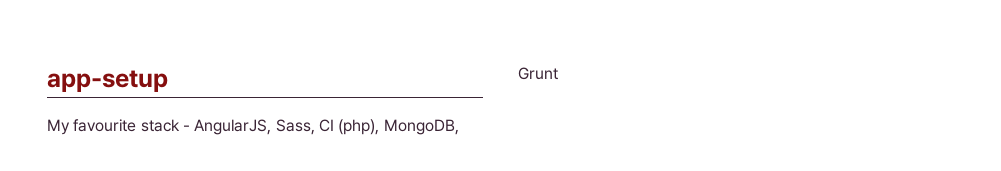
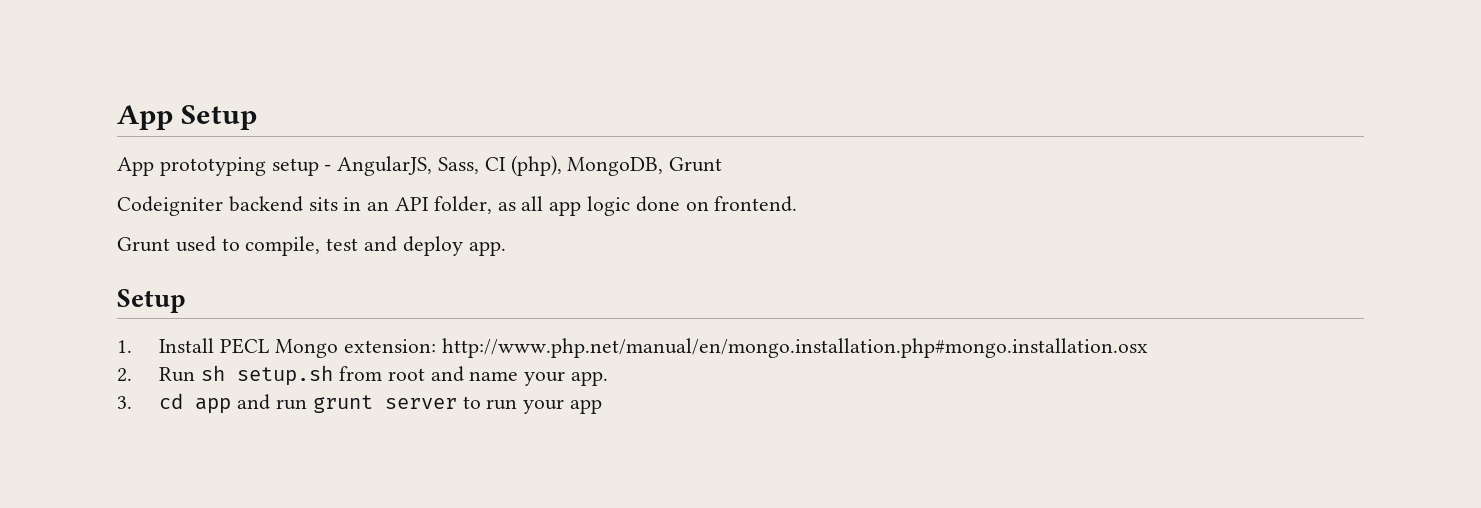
[47,70,168,92] [47,119,180,135] app-setup // My favourite stack -> [117,105,258,130] [117,157,319,176] App Setup // App prototyping setup
(558, 73) none -> [117,196,798,216] [117,236,506,256] [117,289,186,313] [117,338,1148,358] [117,365,608,386] [117,393,602,414] // Codeigniter backend sits in an API folder, as all app logic done on frontend. // Grunt used to compile, test and deploy app. // Setup // 1. Install PECL Mongo extension: http://www.php.net/manual/en/mongo.installation.php#mongo.installation.osx // 2. Run sh setup.sh from root and name your app. // 3. cd app and run grunt server to run your app

